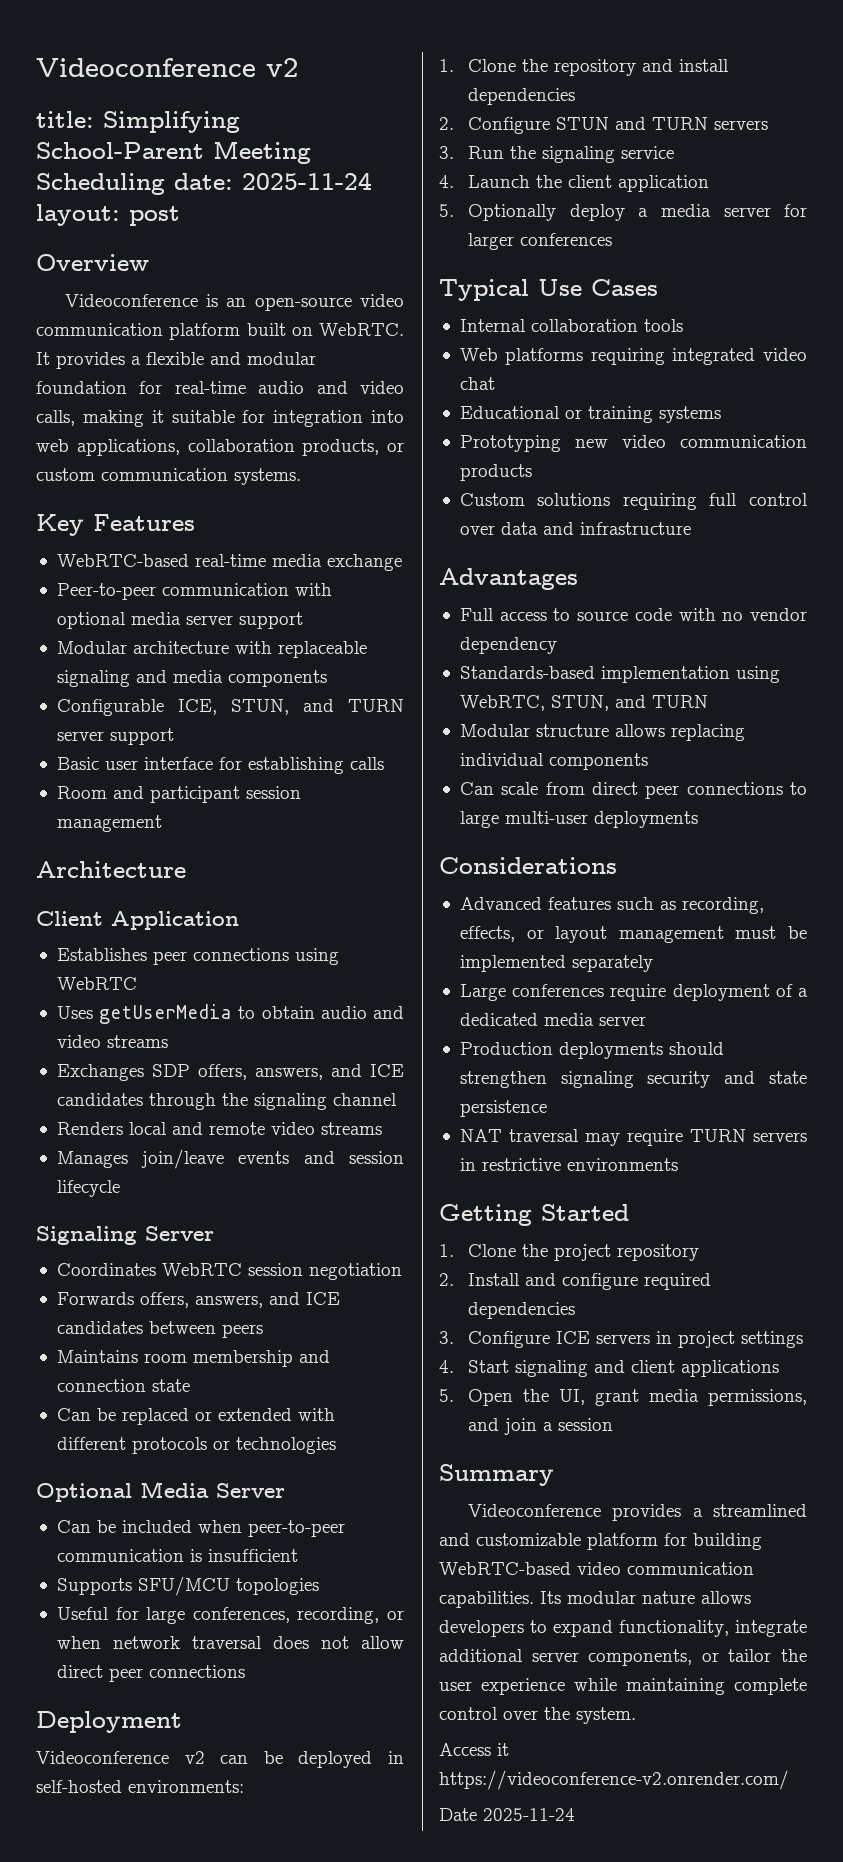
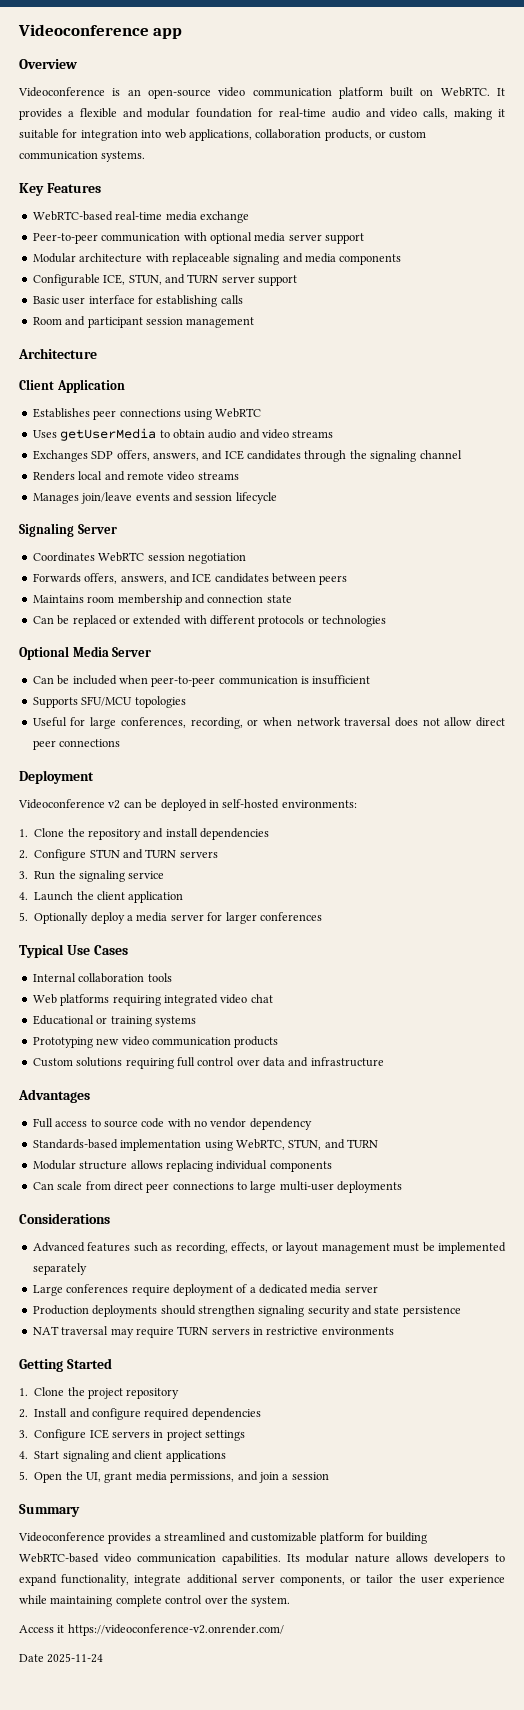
[36,58,299,77] [36,111,240,133] [36,141,311,164] [36,172,372,195] [36,204,180,226] Videoconference v2 // title: Simplifying School-Parent Meeting Scheduling date: 2025-11-24 layout: post -> [18,24,183,39] Videoconference app

